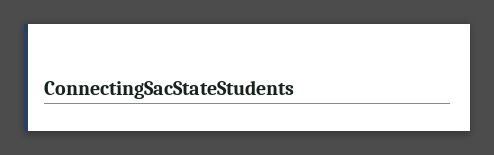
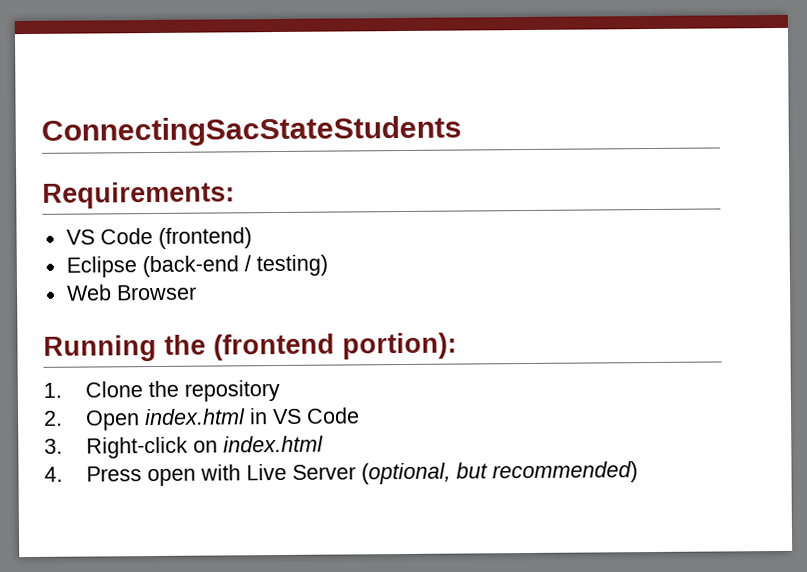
(294, 89) none -> [42,181,235,209] [65,227,252,249] [65,254,328,278] [65,284,197,301] [43,332,457,362] [43,379,281,402] [43,407,361,431] [44,435,325,459] [44,461,639,487] // Requirements: // VS Code (frontend) // Eclipse (back-end / testing) // Web Browser // Running the (frontend portion): // 1. Clone the repository // 2. Open index.html in VS Code // 3. Right-click on index.html // 4. Press open with Live Server (optional, but recommended)

